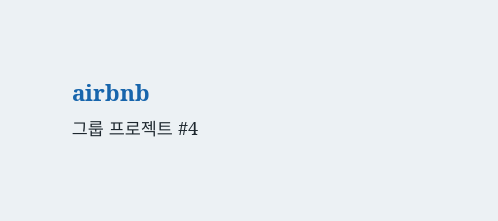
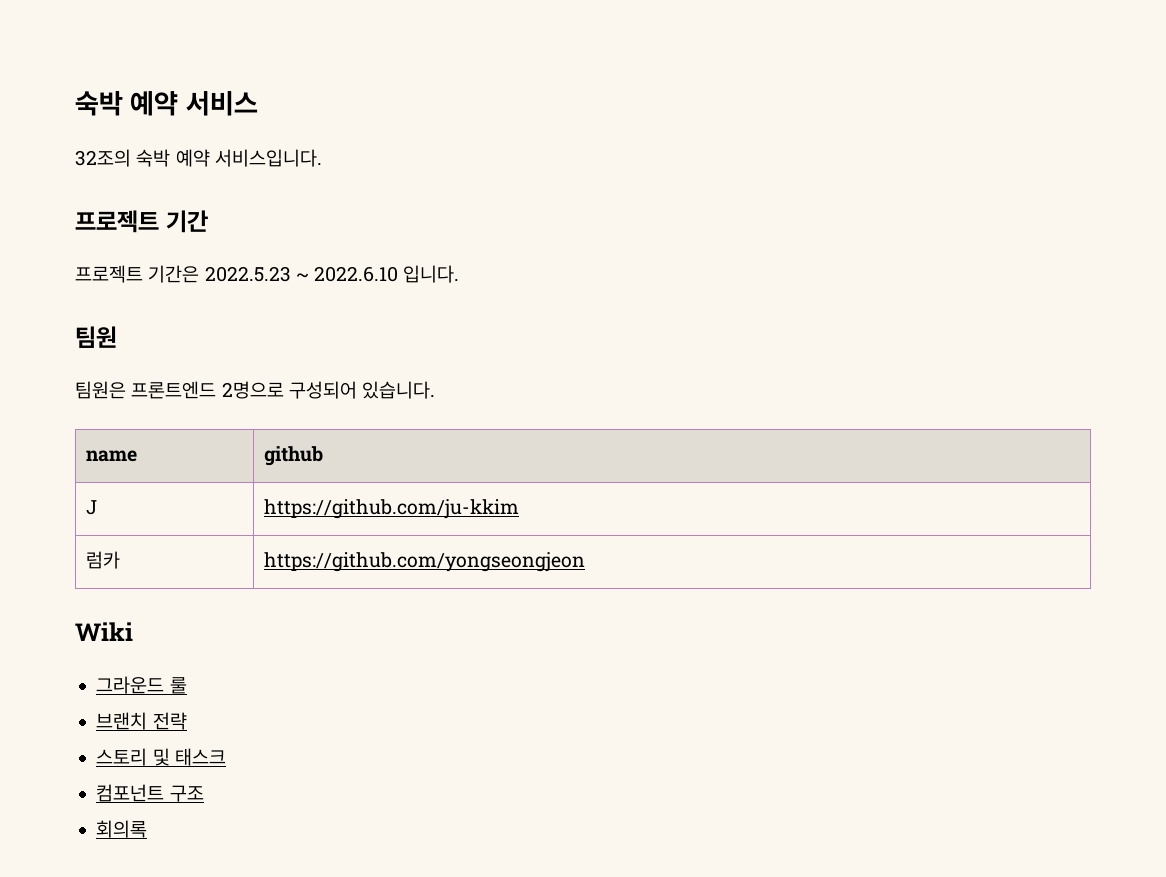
[72,84,150,101] [72,120,198,137] airbnb // 그룹 프로젝트 #4 -> [75,91,258,116] [75,149,322,167] [75,210,208,233] [75,265,460,283] [75,326,117,348] [75,381,436,399] [85,450,137,462] [263,446,323,466] [85,500,97,515] [263,499,519,519] [85,551,120,569] [263,552,585,572] [75,622,133,641] [96,676,187,694] [96,712,187,730] [96,748,226,766] [96,784,204,802] [96,820,148,838] 숙박 예약 서비스 // 32조의 숙박 예약 서비스입니다. // 프로젝트 기간 // 프로젝트 기간은 2022.5.23 ~ 2022.6.10 입니다. // 팀원 // 팀원은 프론트엔드 2명으로 구성되어 있습니다. // name | github // J | https://github.com/ju-kkim // 럼카 | https://github.com/yongseongjeon // Wiki // 그라운드 룰 // 브랜치 전략 // 스토리 및 태스크 // 컴포넌트 구조 // 회의록

